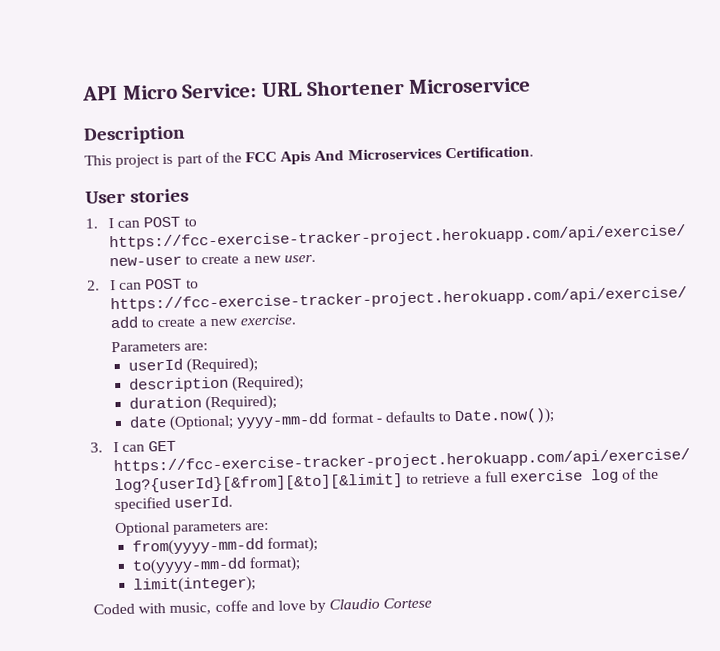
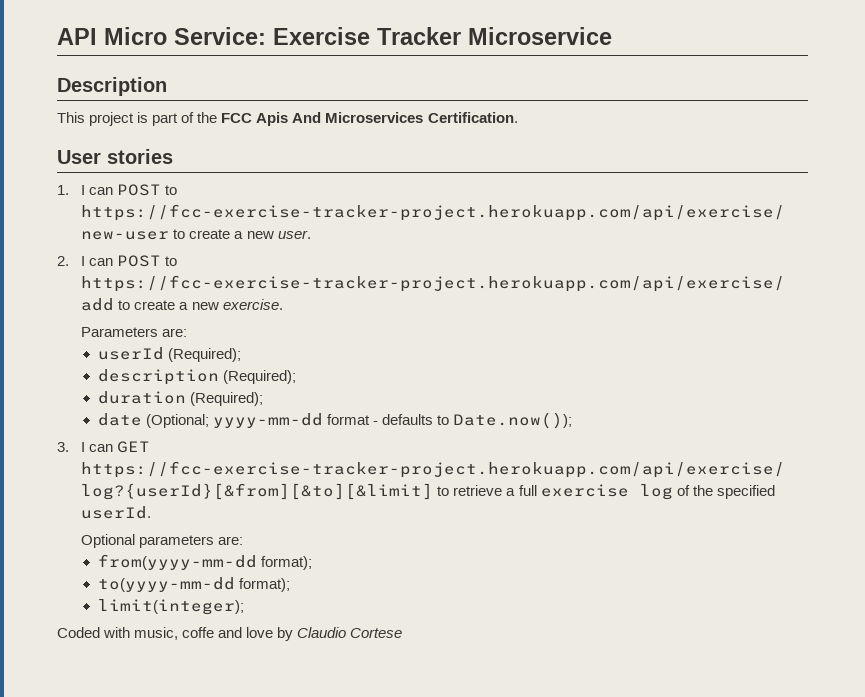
[261,79,405,97] URL Shortener -> [273,27,461,45] Exercise Tracker

